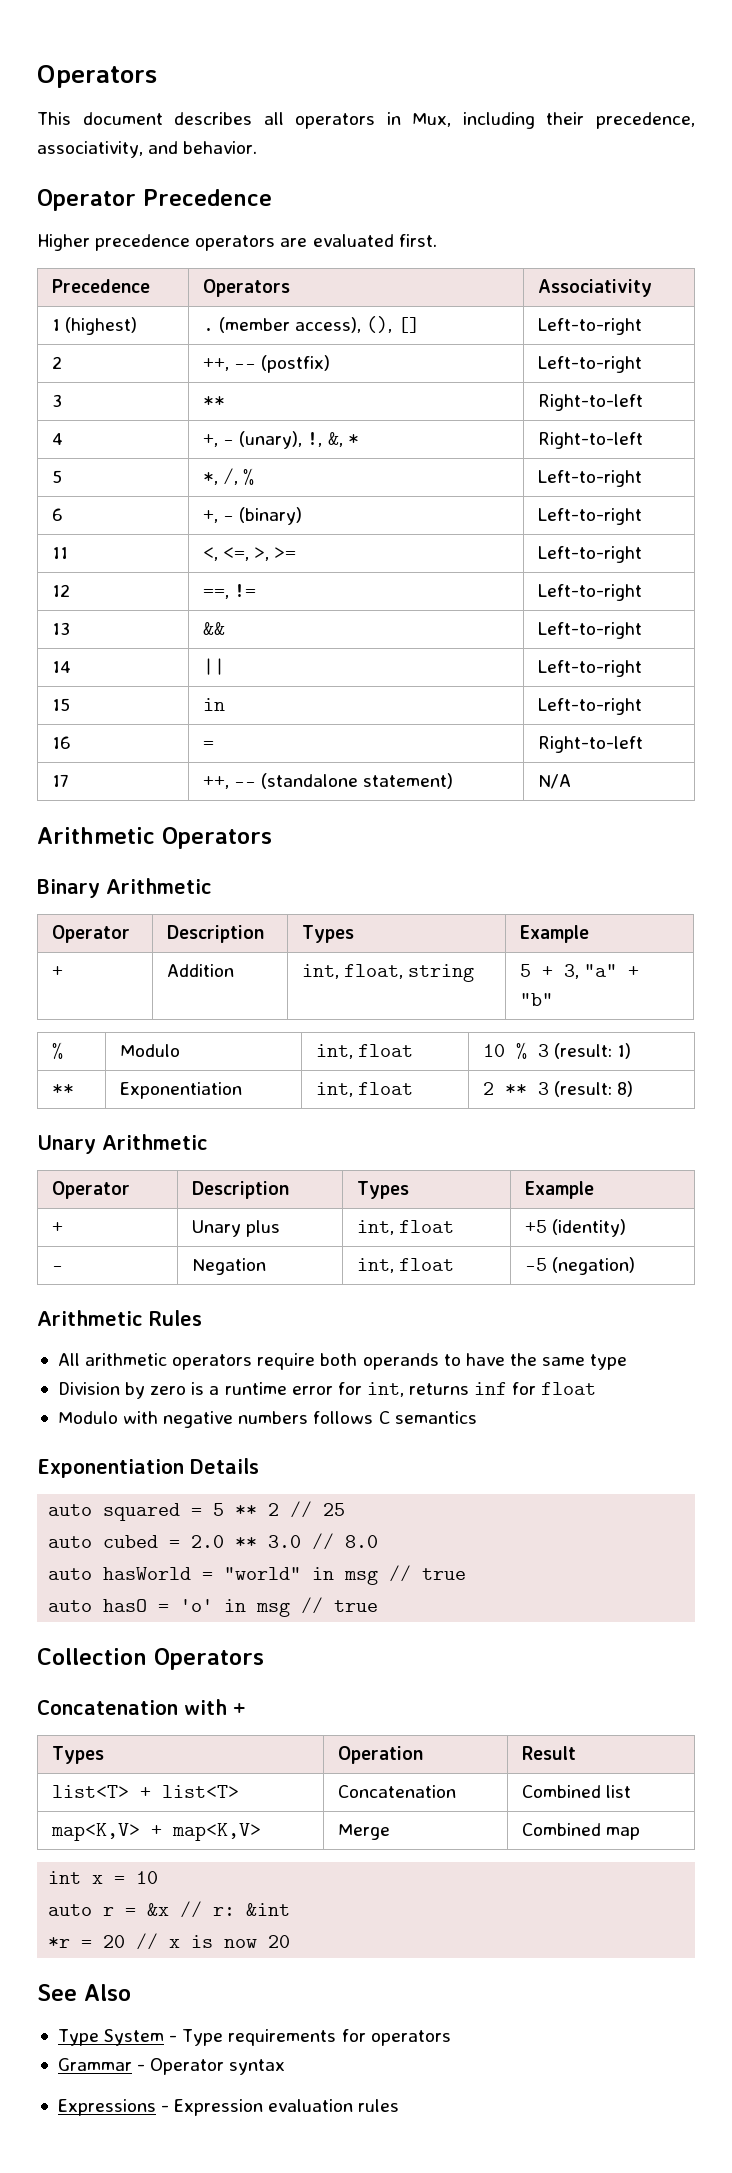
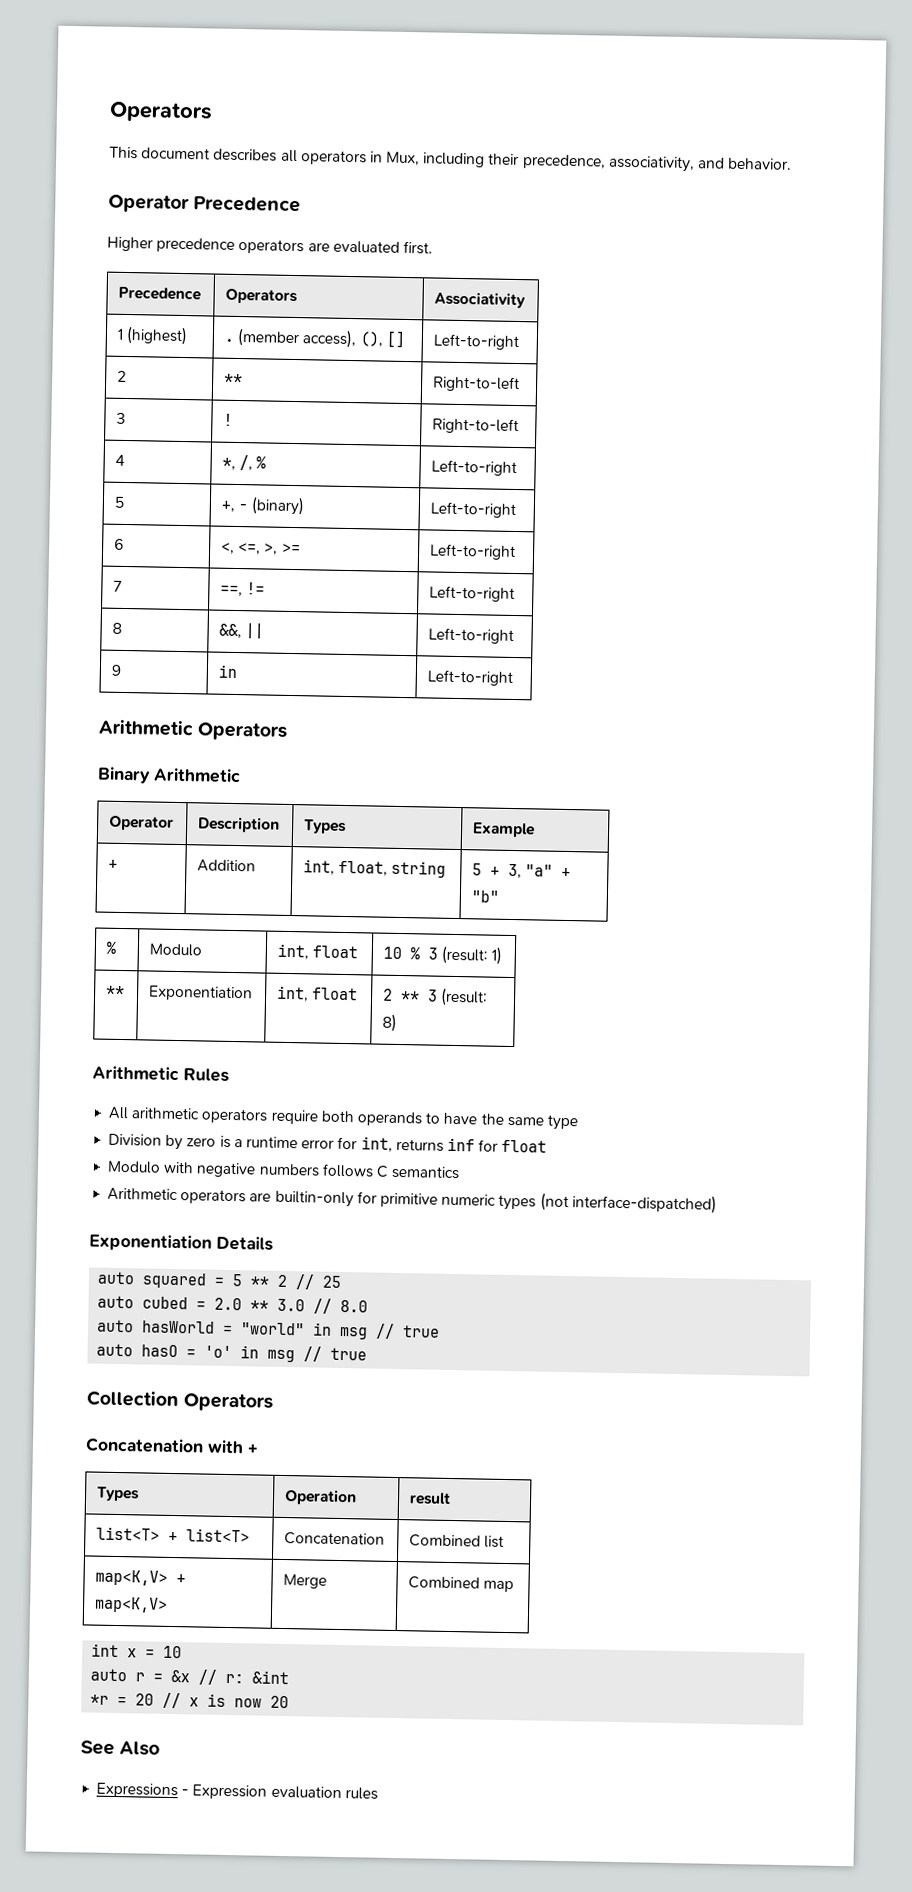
[203,355,331,373] [538,356,643,373] [52,394,63,407] [203,396,226,407] [538,394,644,411] [52,433,64,445] [203,431,359,449] [538,432,644,449] [52,470,63,483] ++, -- (postfix) | Left-to-right // 3 | ** | Right-to-left // 4 | +, - (unary), !, &, * | Right-to-left // 5 -> [224,373,244,385] [432,375,521,393] [116,412,127,424] [223,413,234,426] [432,417,520,435] [115,454,126,466] ** | Right-to-left // 3 | ! | Right-to-left // 4
[52,508,64,521] 6 -> [114,496,126,508] 5
[52,547,69,559] 11 -> [114,538,125,550] 6
[52,584,71,597] 12 -> [113,580,123,592] 7
[52,622,71,635] [203,622,226,635] [538,622,643,639] [52,661,72,673] 13 | && | Left-to-right // 14 | -> [112,622,123,634] [219,623,243,639] 8 | &&,
[52,698,71,711] 15 -> [111,664,122,676] 9
[52,736,72,749] [203,741,215,749] [538,736,644,753] [52,774,70,787] [203,773,454,789] [538,774,572,789] // 16 | = | Right-to-left // 17 | ++, -- (standalone statement) | N/A -> (514, 677) none
[37,1134,208,1154] [52,1181,131,1199] [192,1181,290,1199] [357,1181,410,1199] [525,1181,595,1199] [52,1222,64,1233] [192,1220,281,1237] [357,1220,455,1235] [525,1219,627,1237] [52,1266,64,1271] [192,1258,267,1275] [357,1258,455,1273] [525,1257,636,1275] // Unary Arithmetic // Operator | Description | Types | Example // + | Unary plus | int, float | +5 (identity) // - | Negation | int, float | -5 (negation) -> (398, 1022) none
(477, 1417) none -> [107,1187,717,1214] // Arithmetic operators are builtin-only for primitive numeric types (not interface-dispatched)
[522,1746,577,1760] Result -> [409,1492,452,1505] result
[57,2029,451,2046] [57,2058,286,2075] // Type System - Type requirements for operators // Grammar - Operator syntax -> (161, 1748) none

